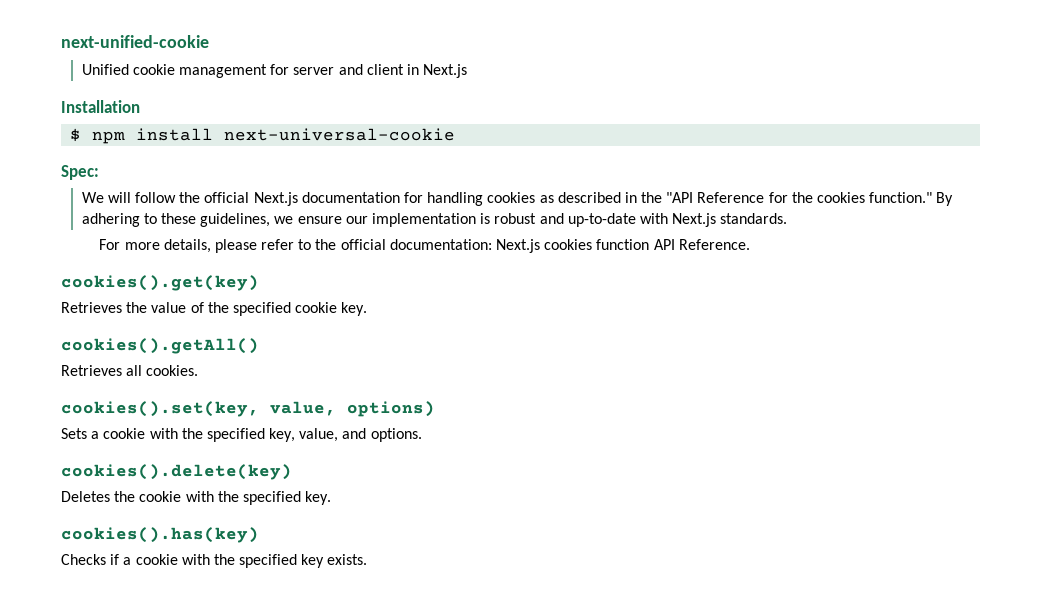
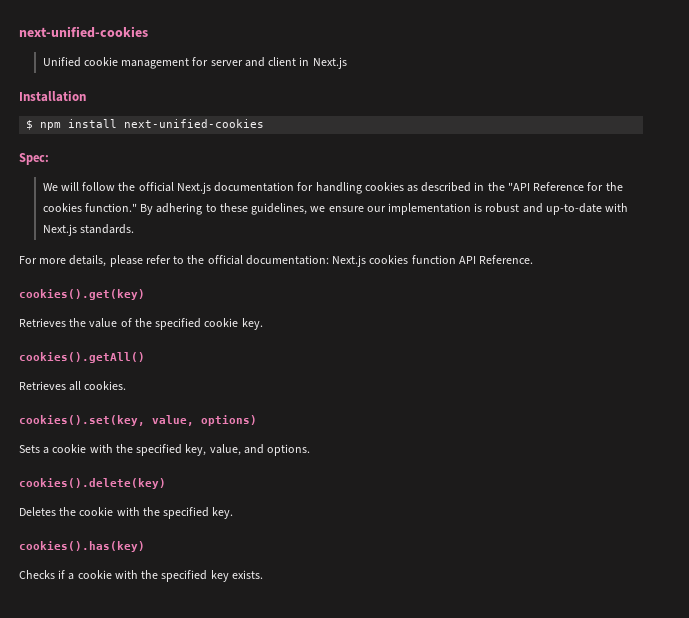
[61,35,209,48] next-unified-cookie -> [19,26,148,38] next-unified-cookies
[224,128,456,141] next-universal-cookie -> [124,119,265,128] next-unified-cookies

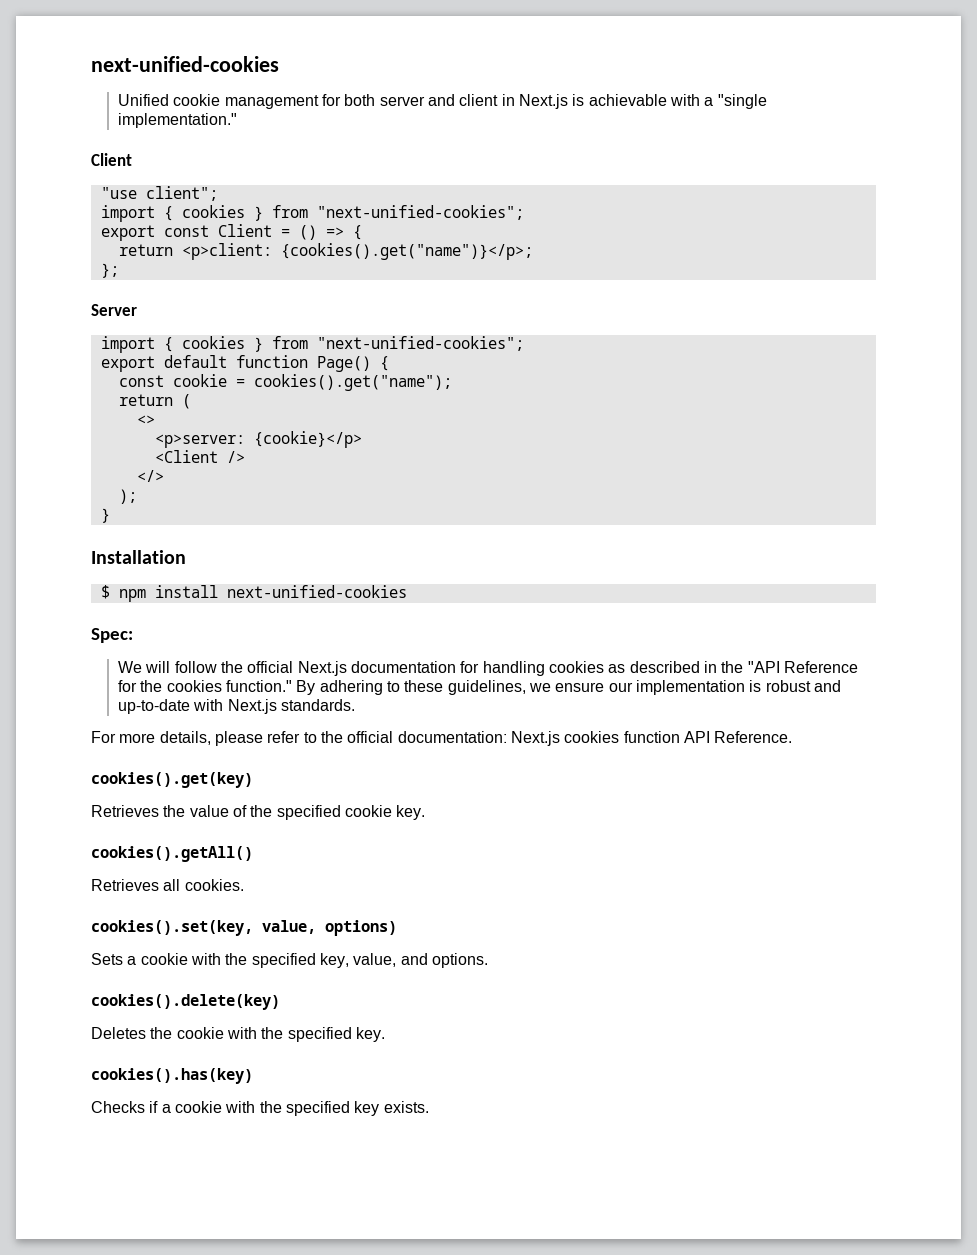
(209, 61) none -> [344,94,376,106] both
(347, 63) none -> [572,94,767,109] [118,113,238,128] [91,153,132,166] [100,186,218,201] [100,205,524,222] [100,224,362,241] [118,243,533,260] [100,263,119,278] [91,304,137,316] [100,336,524,353] [100,355,389,372] [118,374,452,391] [118,394,191,409] [136,415,155,425] [154,431,362,448] [154,450,245,463] [136,470,164,482] [118,489,137,504] [100,508,110,523] is achievable with a "single implementation." // Client // "use client"; // import { cookies } from "next-unified-cookies"; // export const Client = () => { // return <p>client: {cookies().get("name")}</p>; // }; // Server // import { cookies } from "next-unified-cookies"; // export default function Page() { // const cookie = cookies().get("name"); // return ( // <> // <p>server: {cookie}</p> // <Client /> // </> // ); // }

